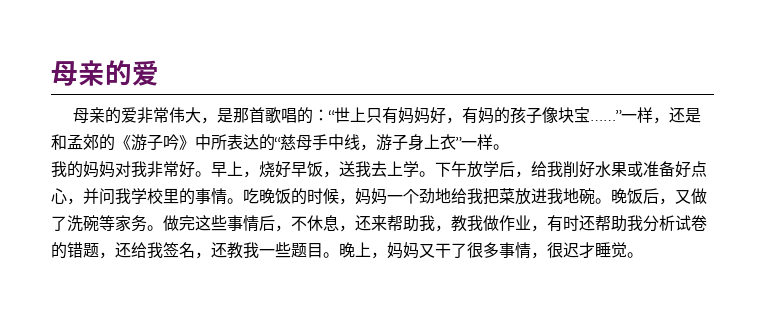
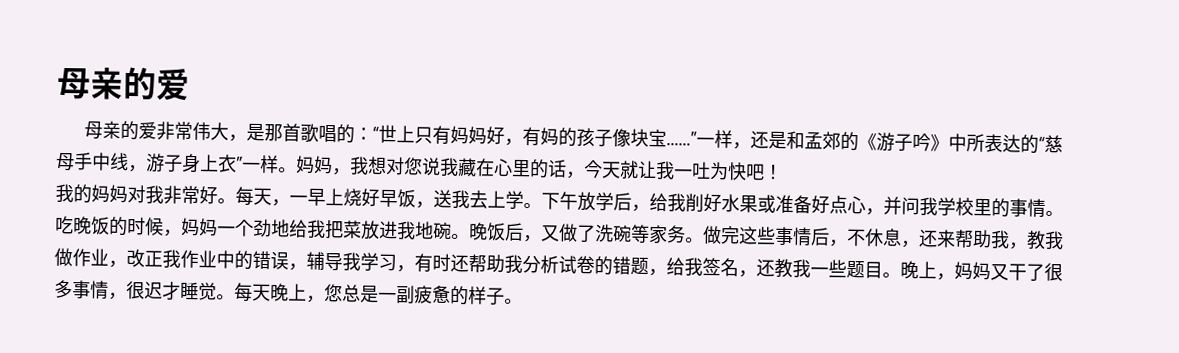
(509, 147) none -> [296,155,783,181] 妈妈，我想对您说我藏在心里的话，今天就让我一吐为快吧！
[211,161,259,178] 早上， -> [235,186,344,207] 每天，一早上
(547, 228) none -> [126,248,415,273] 改正我作业中的错误，辅导我学习，
[115,242,131,258] 还 -> (667, 272) none
(643, 255) none -> [234,282,523,306] 每天晚上，您总是一副疲惫的样子。

